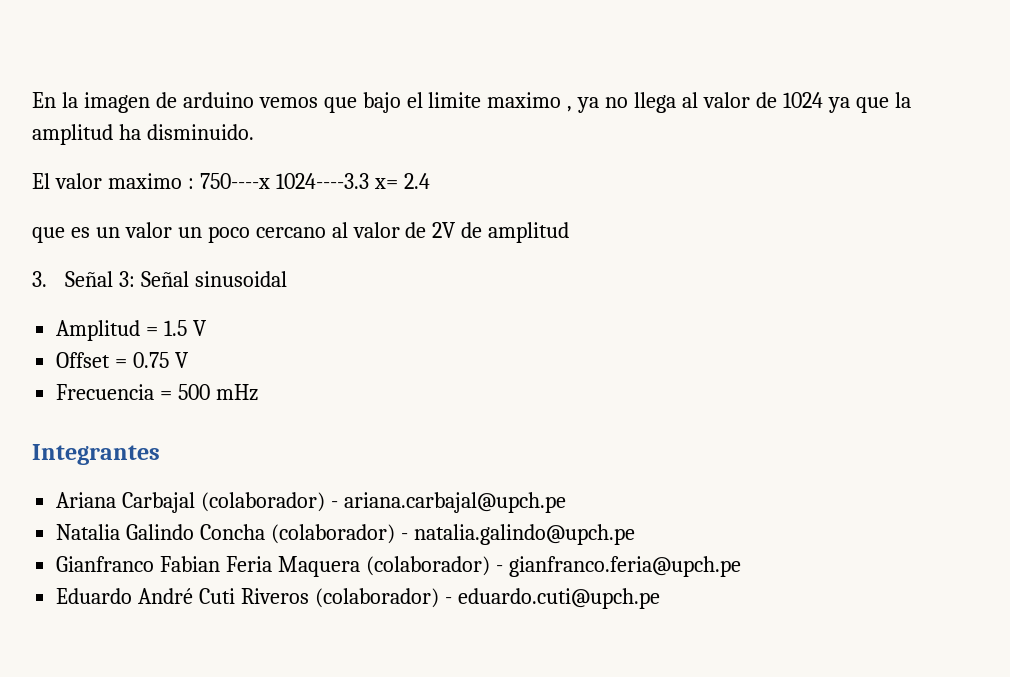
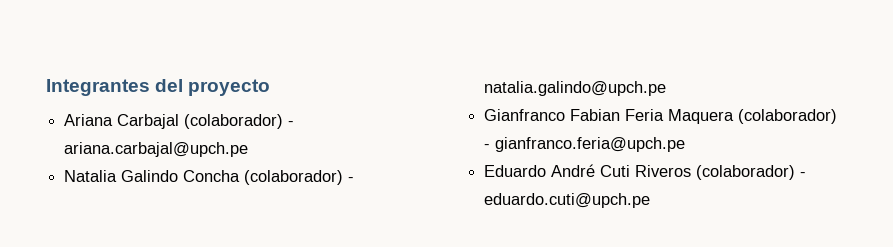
[32,92,911,113] [32,124,254,145] [32,173,430,189] [32,222,570,243] [32,271,287,287] [56,320,208,341] [56,352,190,368] [56,384,259,401] En la imagen de arduino vemos que bajo el limite maximo , ya no llega al valor de 1024 ya que la amplitud ha disminuido. // El valor maximo : 750----x 1024----3.3 x= 2.4 // que es un valor un poco cercano al valor de 2V de amplitud // 3. Señal 3: Señal sinusoidal // Amplitud = 1.5 V // Offset = 0.75 V // Frecuencia = 500 mHz // -> (46, 87) none
(160, 454) none -> [155,79,271,96] del proyecto

